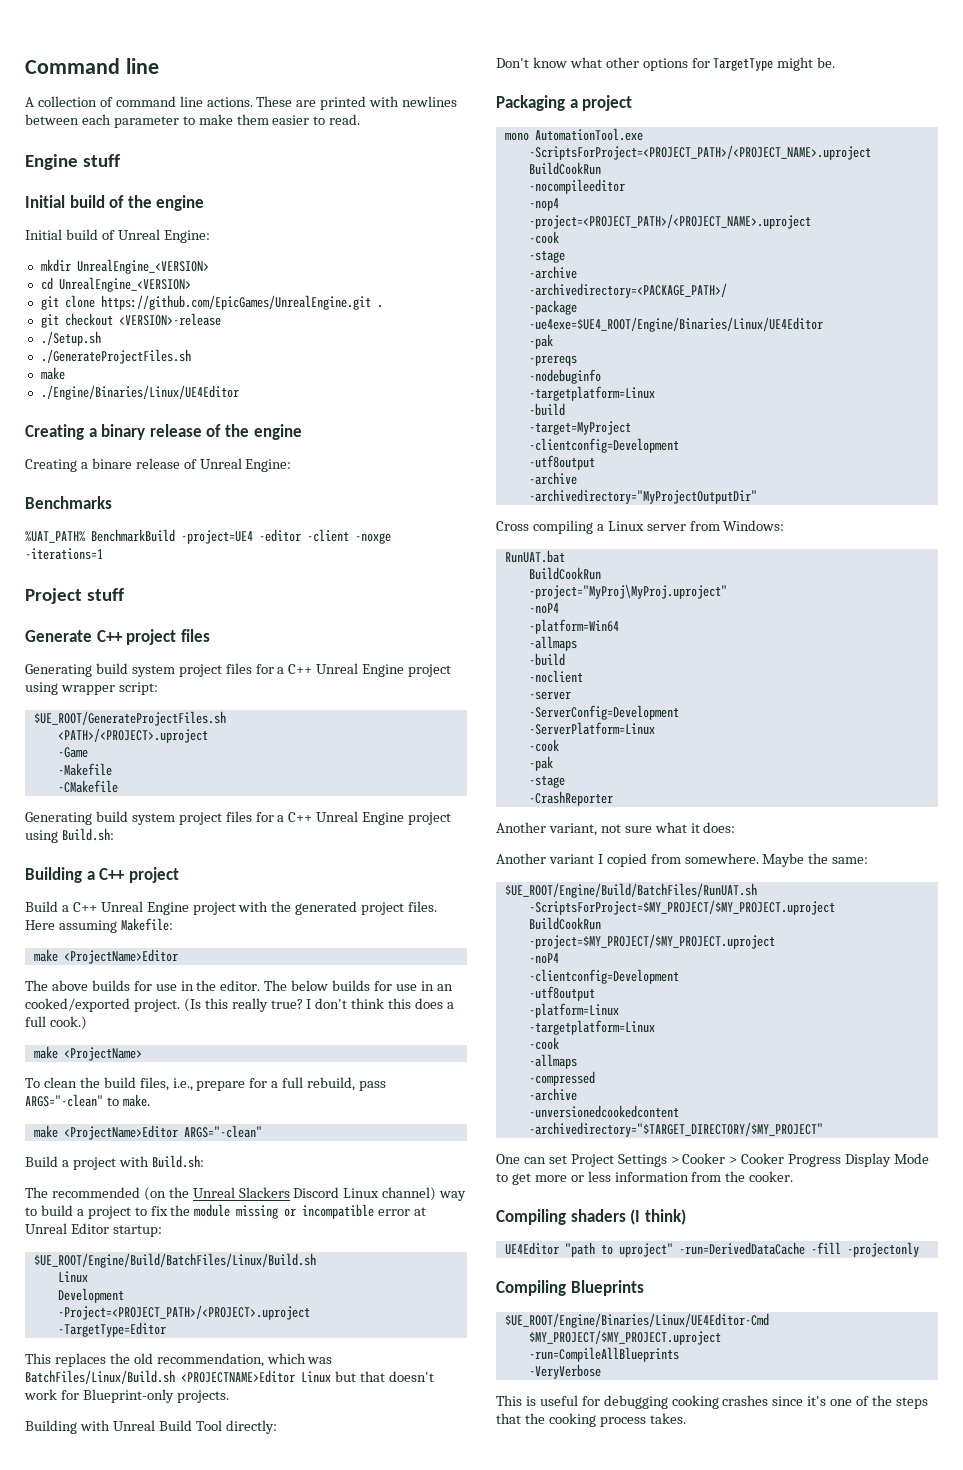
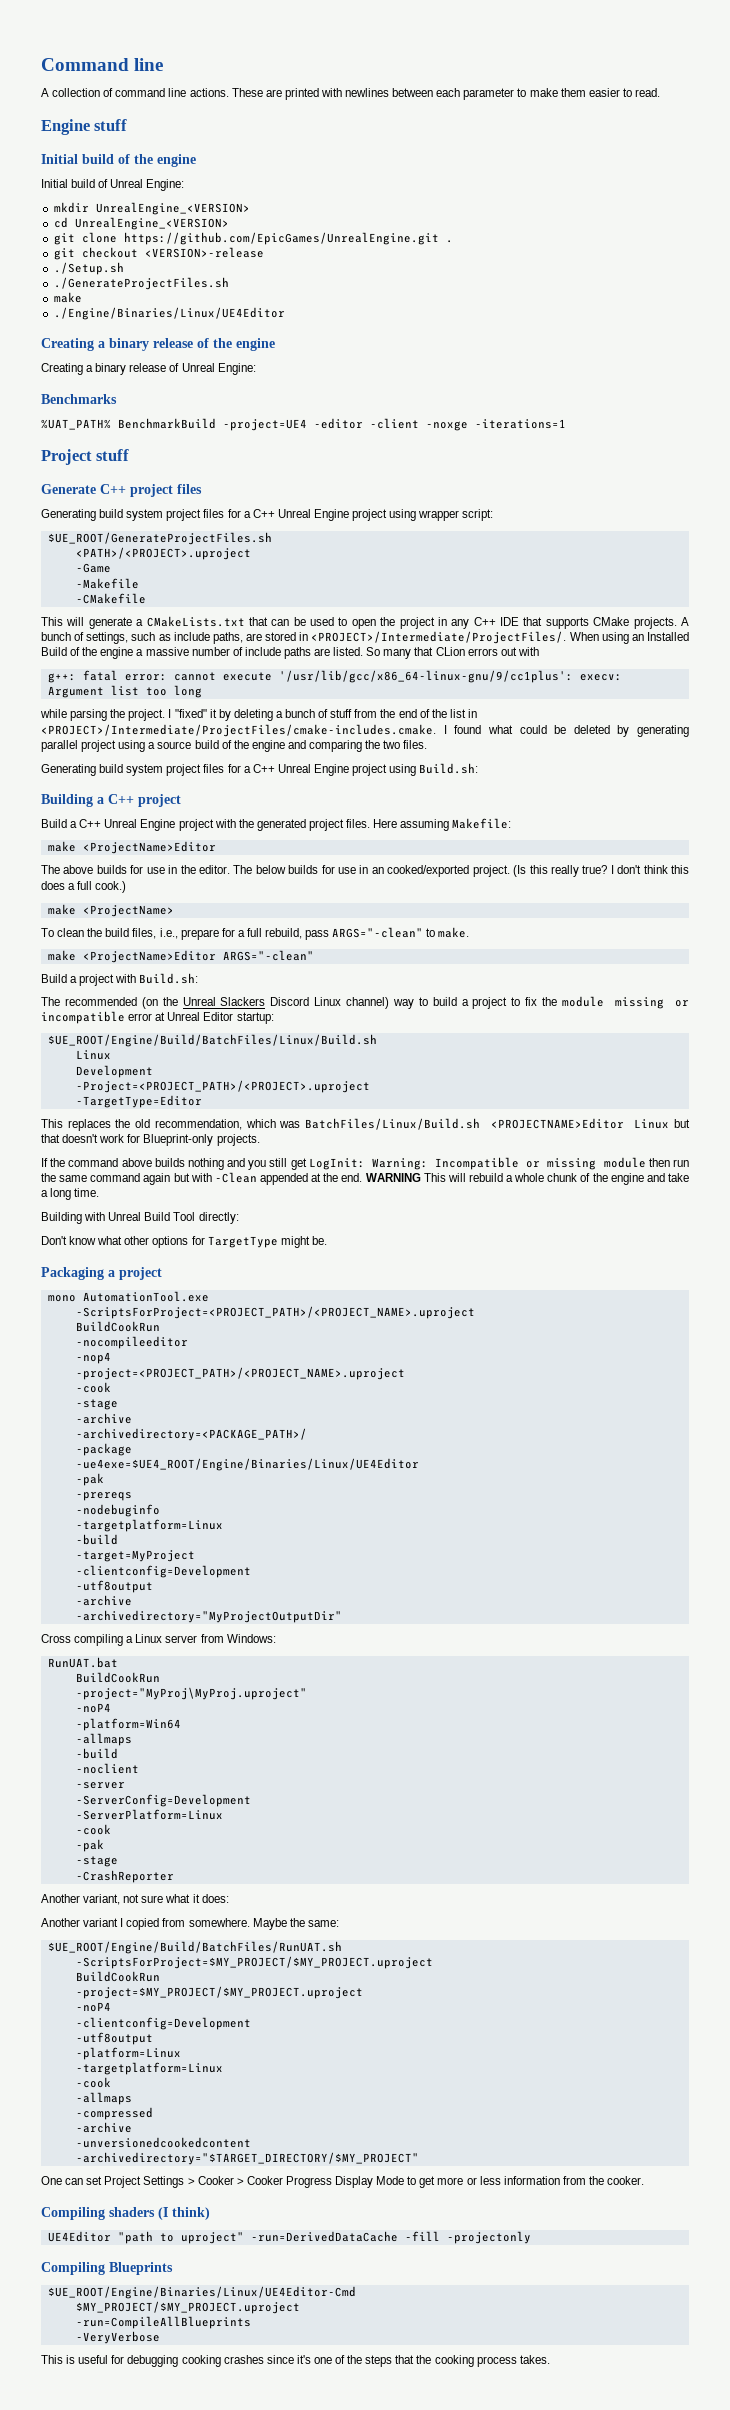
[91,458,132,469] binare -> [95,363,127,375] binary
(118, 786) none -> [41,616,690,629] [41,631,689,644] [41,647,539,659] [47,670,622,683] [47,685,202,698] [40,709,477,721] [41,724,689,737] [41,740,428,752] // This will generate a CMakeLists.txt that can be used to open the project in any C++ IDE that supports CMake projects. A bunch of settings, such as include paths, are stored in <PROJECT>/Intermediate/ProjectFiles/. When using an Installed Build of the engine a massive number of include paths are listed. So many that CLion errors out with // g++: fatal error: cannot execute '/usr/lib/gcc/x86_64-linux-gnu/9/cc1plus': execv: Argument list too long // while parsing the project. I "fixed" it by deleting a bunch of stuff from the end of the list in <PROJECT>/Intermediate/ProjectFiles/cmake-includes.cmake. I found what could be deleted by generating parallel project using a source build of the engine and comparing the two files.
(229, 1396) none -> [41,1157,689,1170] [41,1172,689,1185] [41,1188,100,1200] // If the command above builds nothing and you still get LogInit: Warning: Incompatible or missing module then run the same command again but with -Clean appended at the end. WARNING This will rebuild a whole chunk of the engine and take a long time.

